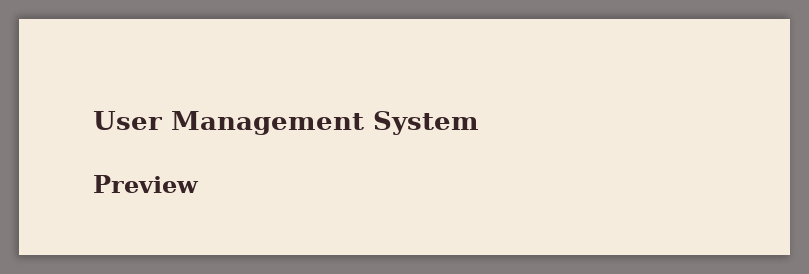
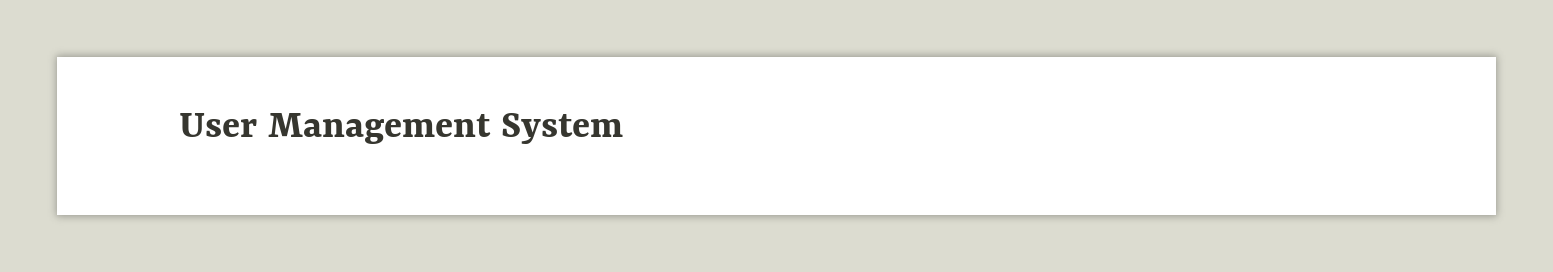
[93,175,199,193] // Preview -> (624, 128) none

